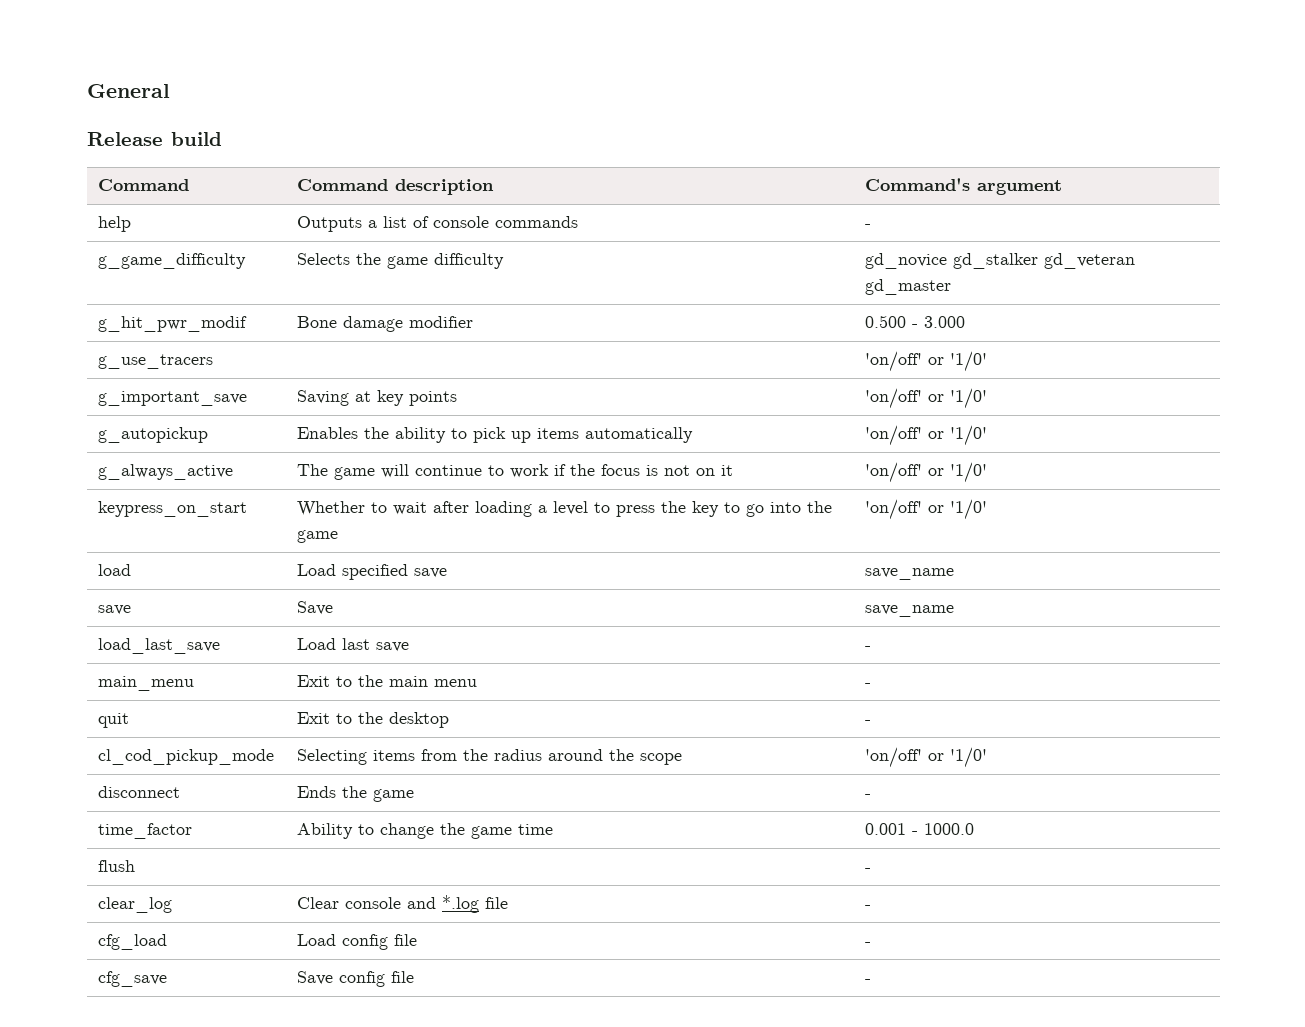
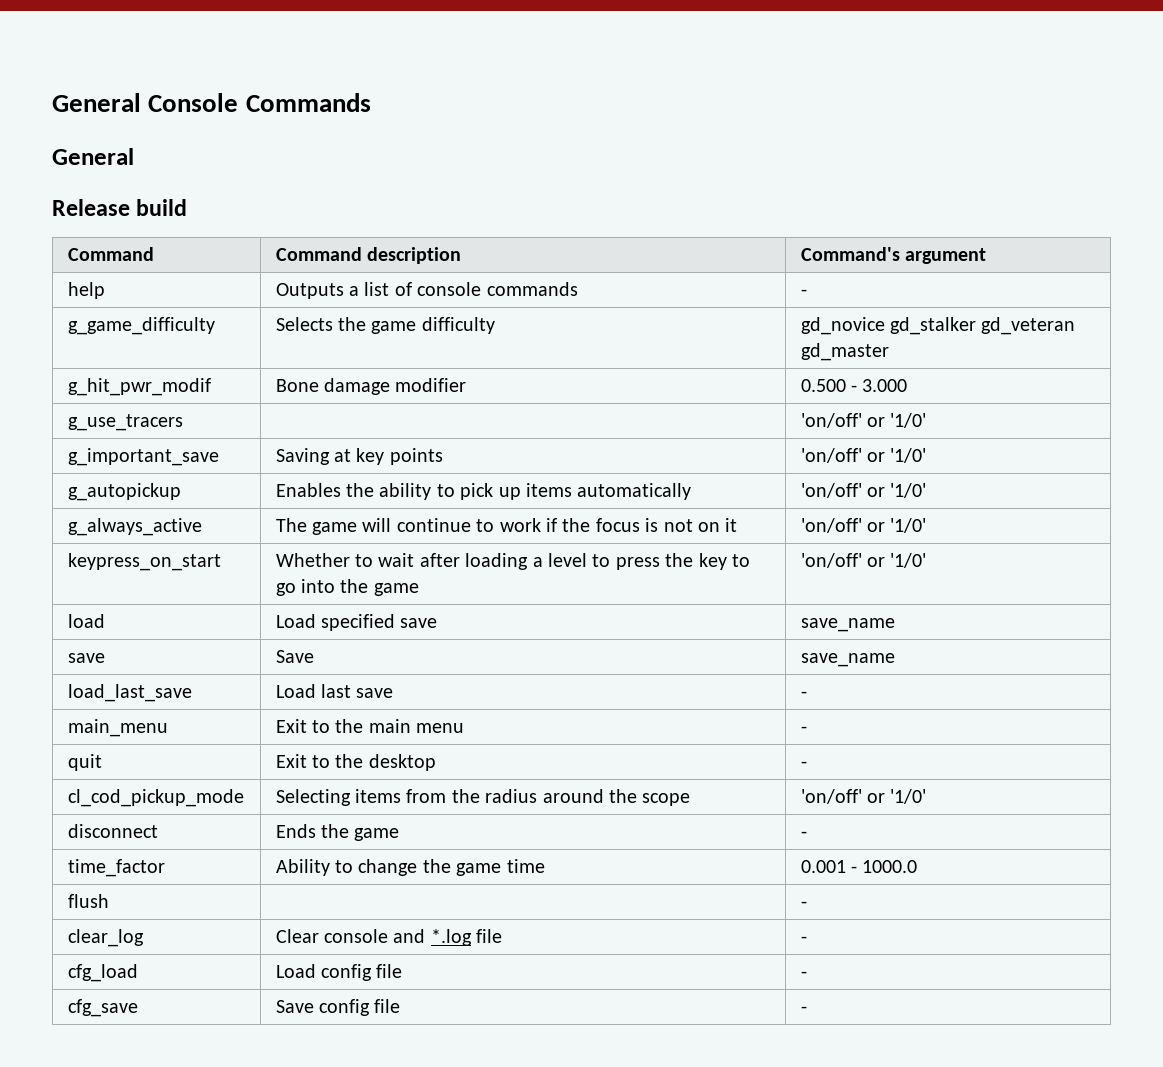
[87,84,170,98] General -> [52,93,371,112] [52,148,134,165] General Console Commands // General

